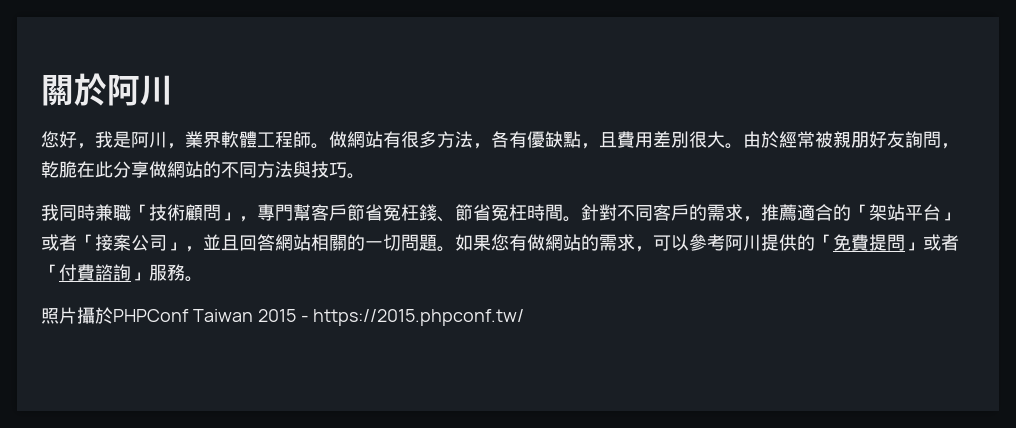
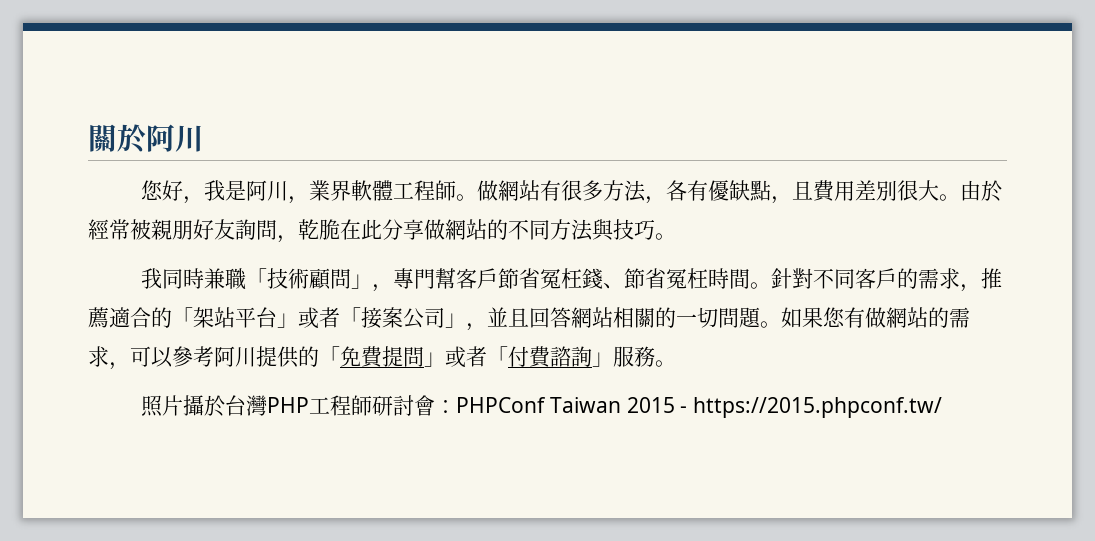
(113, 315) none -> [225,395,457,416] 台灣PHP工程師研討會：

